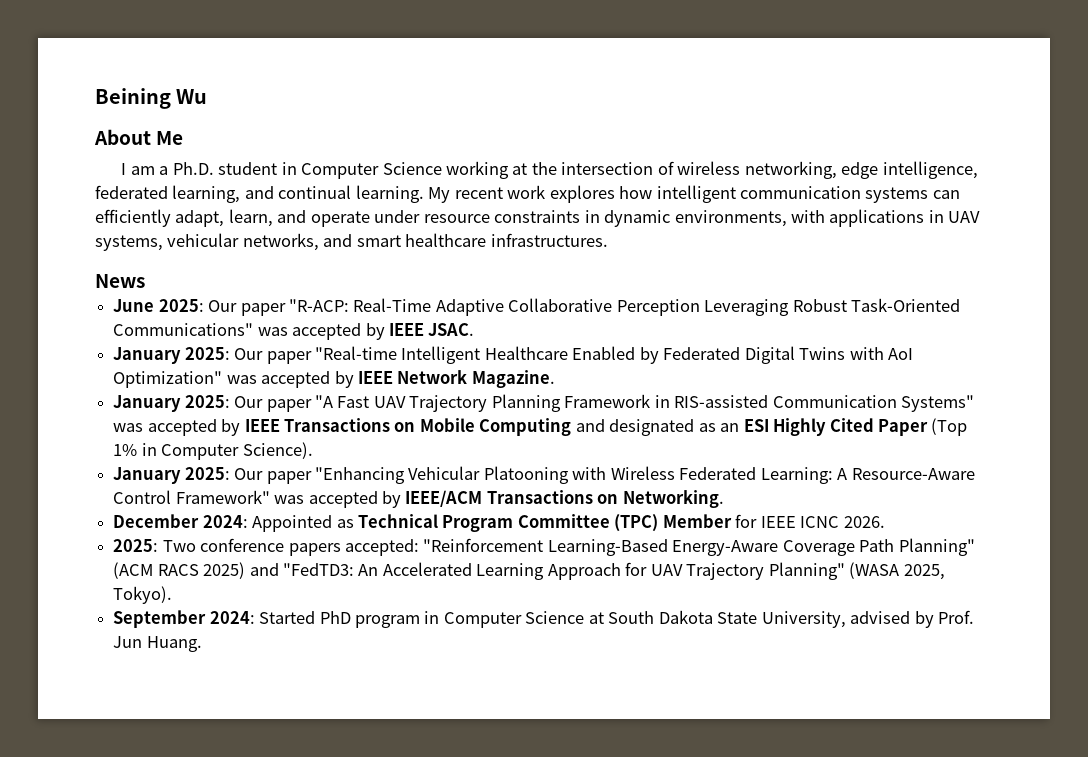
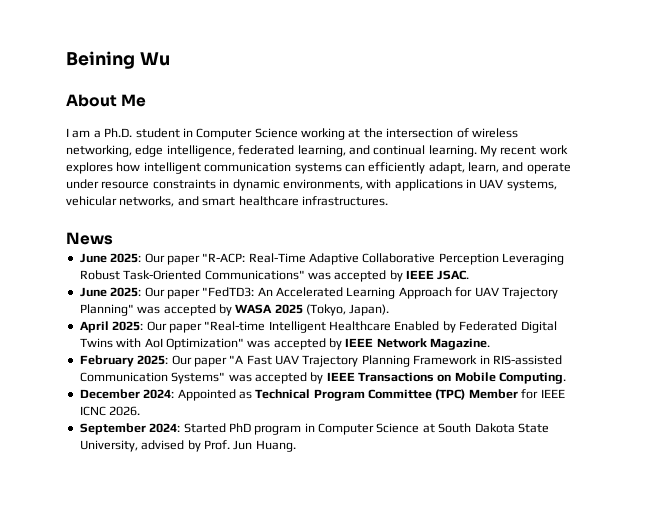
[113,347,182,364] January -> [79,287,558,299] [79,304,390,316] [79,321,109,333] June 2025: Our paper "FedTD3: An Accelerated Learning Approach for UAV Trajectory Planning" was accepted by WASA 2025 (Tokyo, Japan). // April
[113,395,182,412] January -> [79,355,134,367] February
[479,418,968,436] [113,442,313,460] [113,466,975,484] [113,490,724,508] Computing and designated as an ESI Highly Cited Paper (Top 1% in Computer Science). // January 2025: Our paper "Enhancing Vehicular Platooning with Wireless Federated Learning: A Resource-Aware Control Framework" was accepted by IEEE/ACM Transactions on Networking. -> [499,372,567,384] Computing.
[113,538,975,556] [113,562,945,580] [113,586,173,604] // 2025: Two conference papers accepted: "Reinforcement Learning-Based Energy-Aware Coverage Path Planning" (ACM RACS 2025) and "FedTD3: An Accelerated Learning Approach for UAV Trajectory Planning" (WASA 2025, Tokyo). -> (141, 411) none

